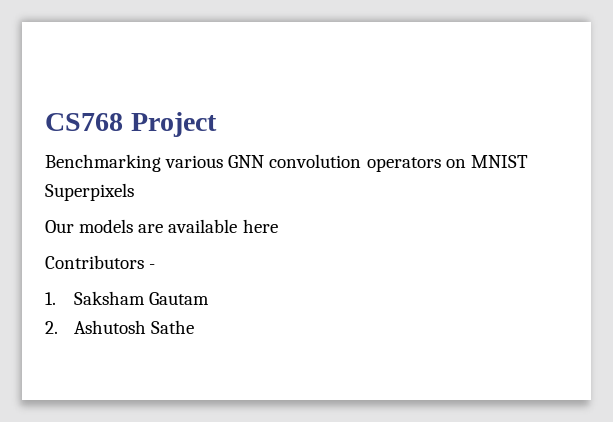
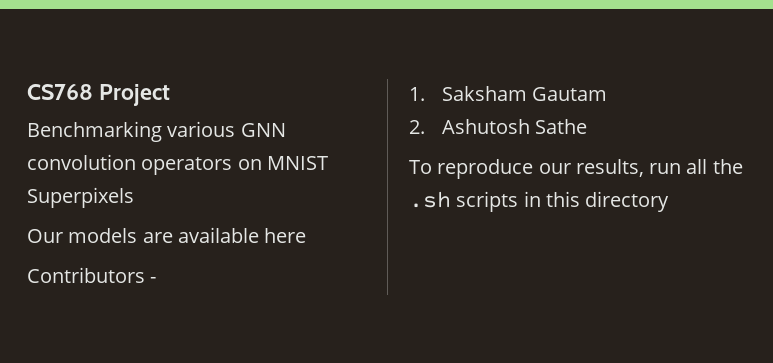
(195, 327) none -> [409,159,743,179] [409,191,670,212] // To reproduce our results, run all the .sh scripts in this directory

